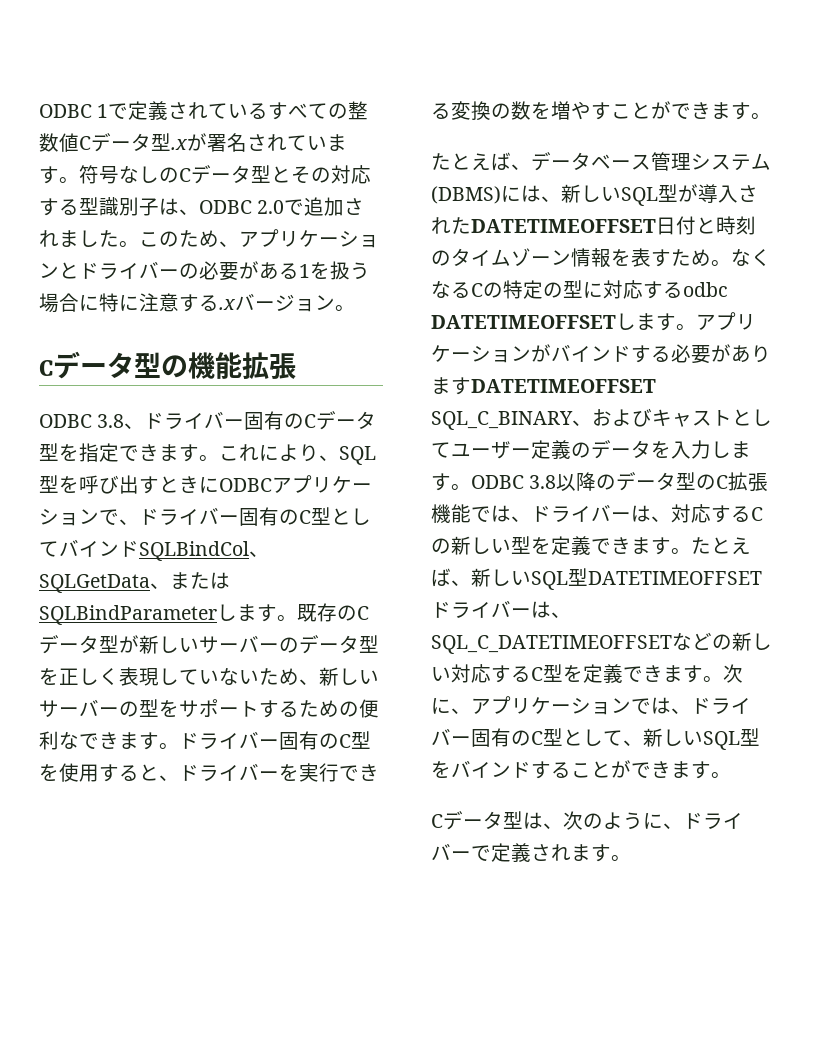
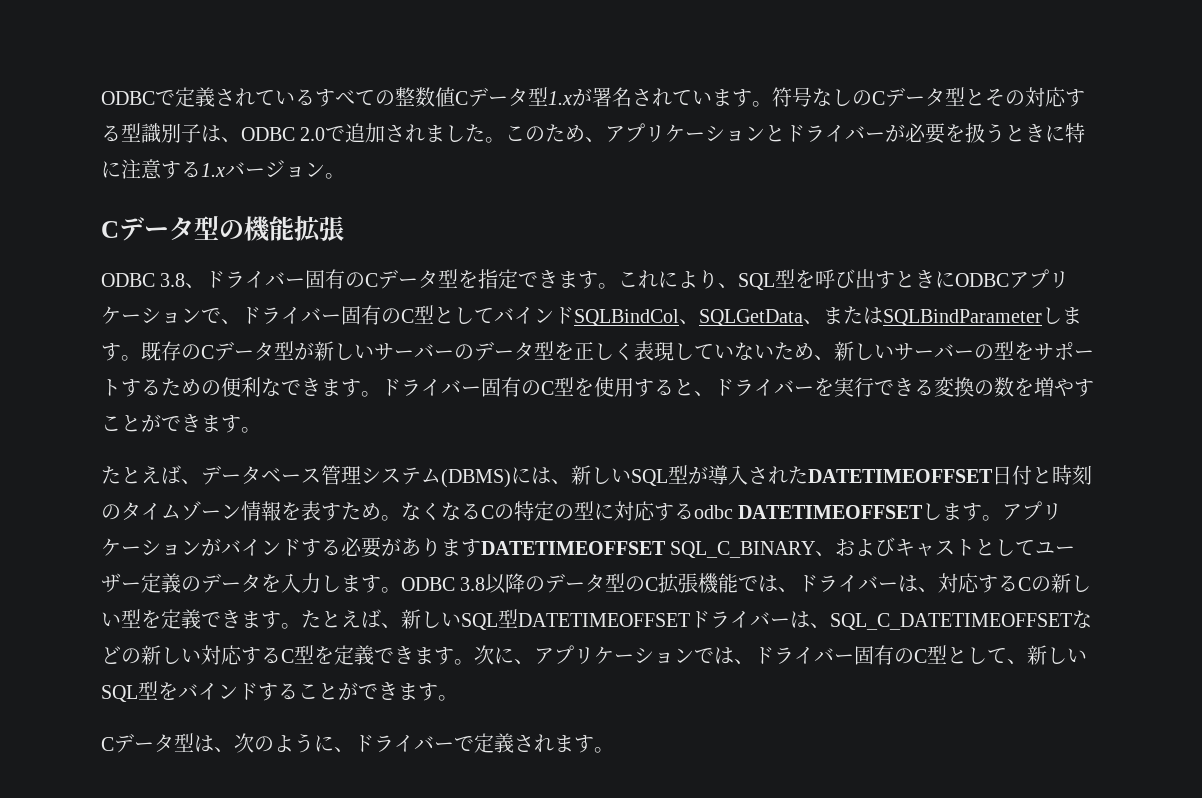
[39,104,109,118] ODBC 1 -> [101,91,155,105] ODBC
[171,139,187,150] .x -> [548,91,572,105] 1.x
[179,261,370,281] [39,293,79,313] の必要がある1を扱う場合 -> [885,123,1046,144] が必要を扱うとき
[219,299,235,310] .x -> [201,163,225,177] 1.x

